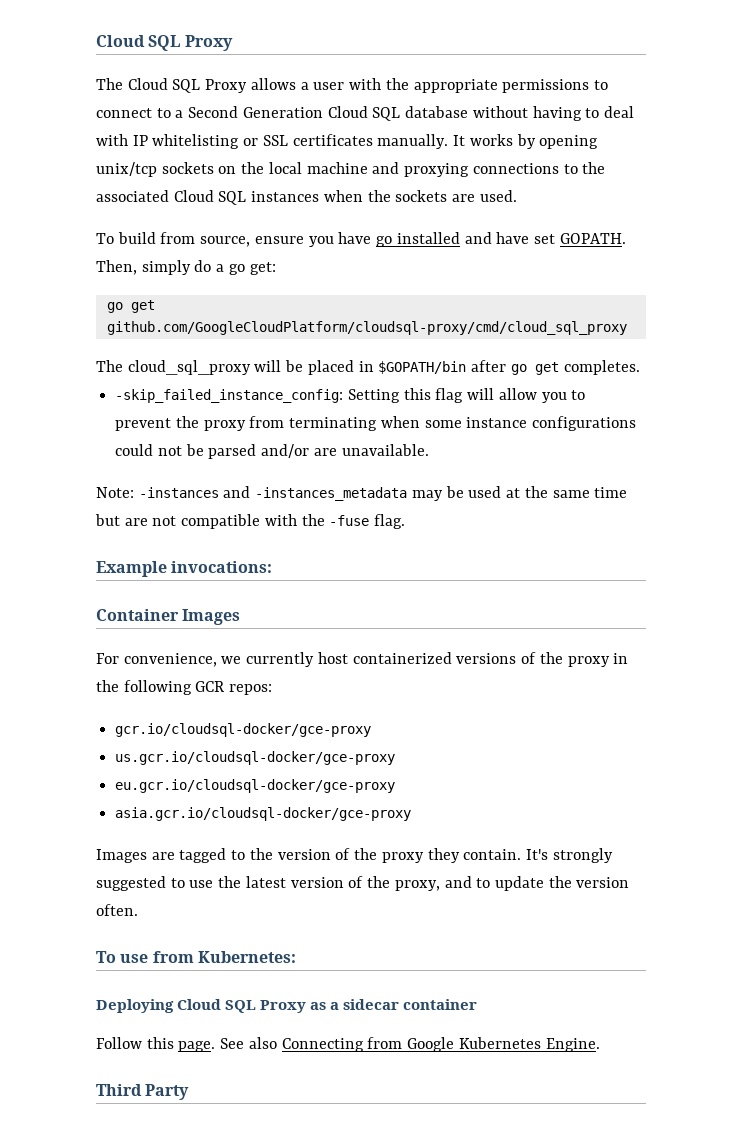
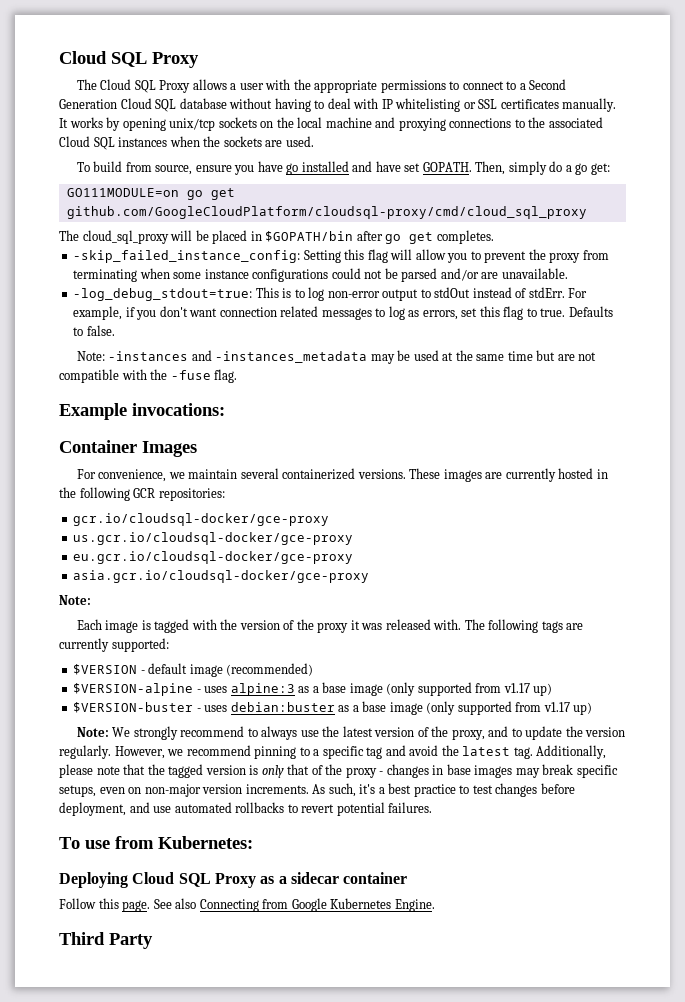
(276, 268) none -> [66,188,179,197] GO111MODULE=on
(429, 450) none -> [73,287,588,301] [73,306,613,320] [73,325,115,336] // -log_debug_stdout=true: This is to log non-error output to stdOut instead of stdErr. For example, if you don't want connection related messages to log as errors, set this flag to true. Defaults to false.
[246,652,610,667] currently host containerized versions of the proxy -> [188,468,594,482] maintain several containerized versions. These images are currently hosted
[229,684,273,695] repos: -> [158,488,225,501] repositories:
[96,848,246,863] Images are tagged to -> [59,595,91,605] [76,619,217,633] Note: // Each image is tagged with
[427,848,613,863] [96,876,185,891] they contain. It's strongly suggested to -> [350,619,584,633] [59,638,169,652] [73,663,314,677] [73,682,553,696] [73,701,593,715] [76,726,298,740] it was released with. The following tags are currently supported: // $VERSION - default image (recommended) // $VERSION-alpine - uses alpine:3 as a base image (only supported from v1.17 up) // $VERSION-buster - uses debian:buster as a base image (only supported from v1.17 up) // Note: We strongly recommend to always
[96,904,138,916] often. -> [59,745,607,759] [59,764,618,778] [59,783,575,797] [59,802,433,816] regularly. However, we recommend pinning to a specific tag and avoid the latest tag. Additionally, please note that the tagged version is only that of the proxy - changes in base images may break specific setups, even on non-major version increments. As such, it's a best practice to test changes before deployment, and use automated rollbacks to revert potential failures.

